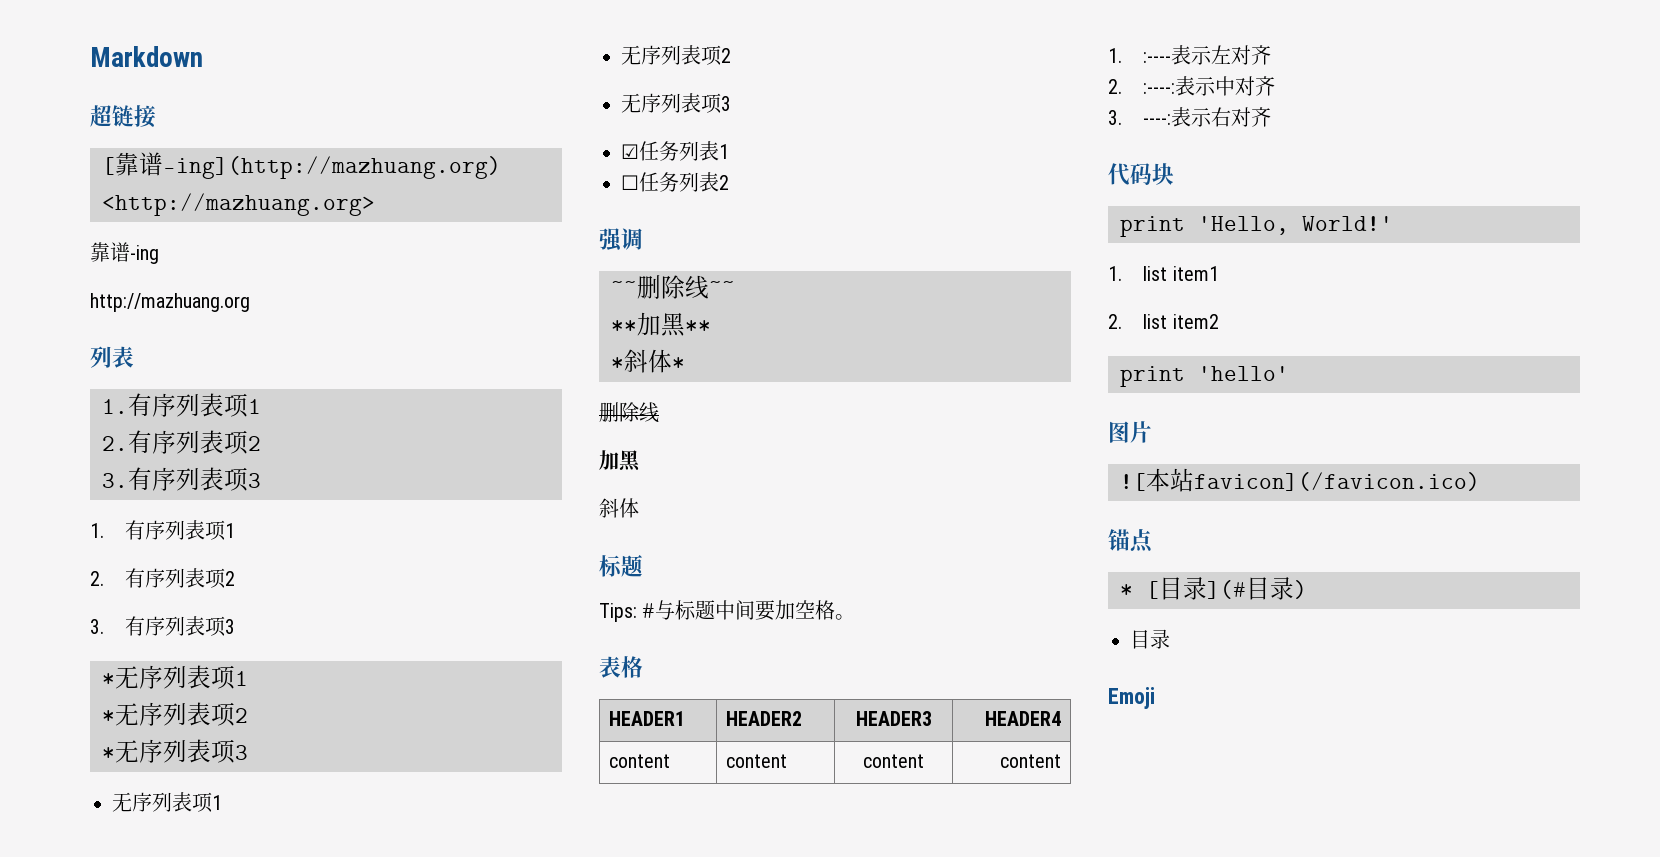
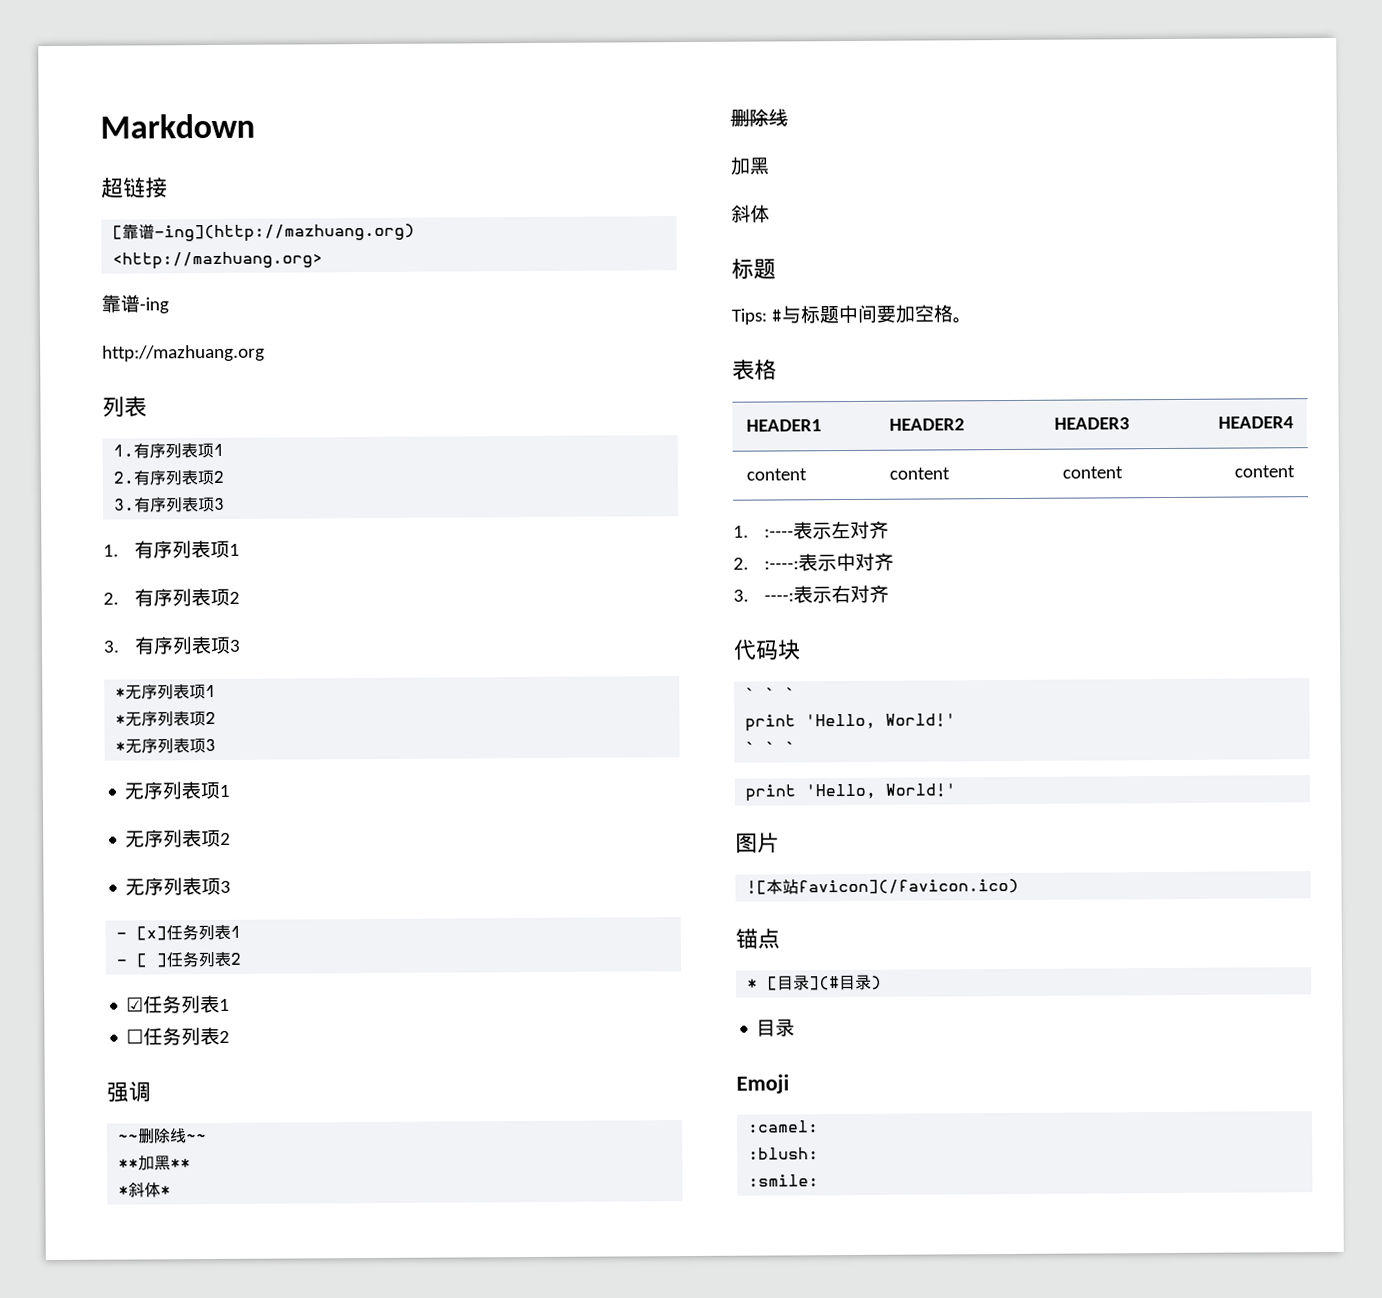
(731, 103) none -> [116,924,242,941] [116,951,242,968] // - [x]任务列表1 // - [ ]任务列表2
[1120,216,1393,237] [1108,266,1219,281] [1108,314,1219,329] [1120,366,1289,387] // print 'Hello, World!' // 1. list item1 // 2. list item2 // print 'hello' -> [745,687,797,700] [745,713,957,732] [745,741,797,754] [745,783,957,802] // ` ` ` // print 'Hello, World!' // ` ` ` // print 'Hello, World!'
(1155, 698) none -> [747,1120,820,1133] [748,1147,820,1160] [748,1174,820,1187] // :camel: // :blush: // :smile:

